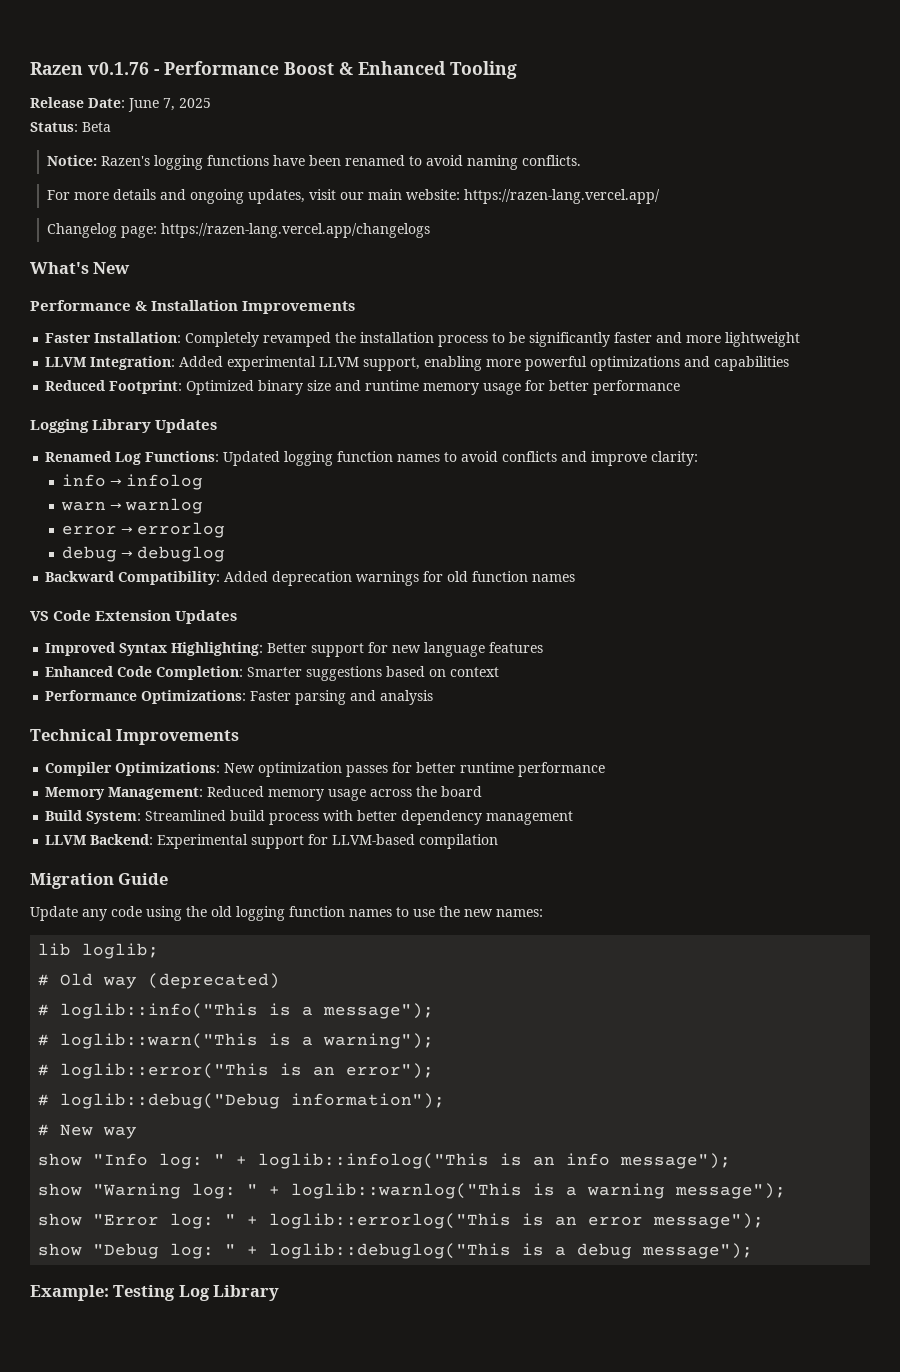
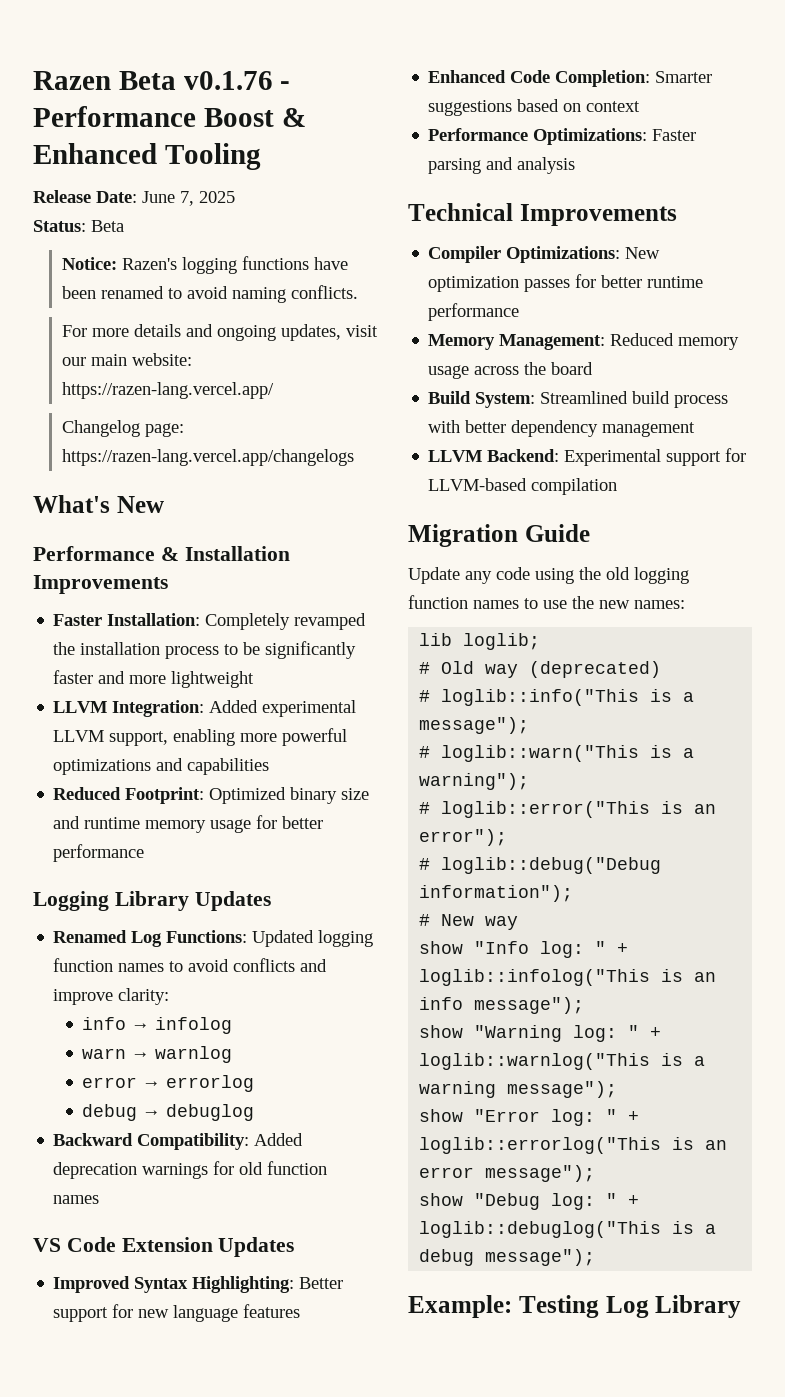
(83, 68) none -> [118,71,176,90] Beta

